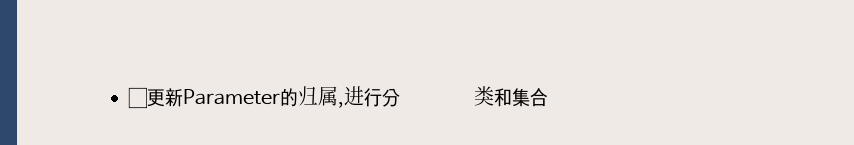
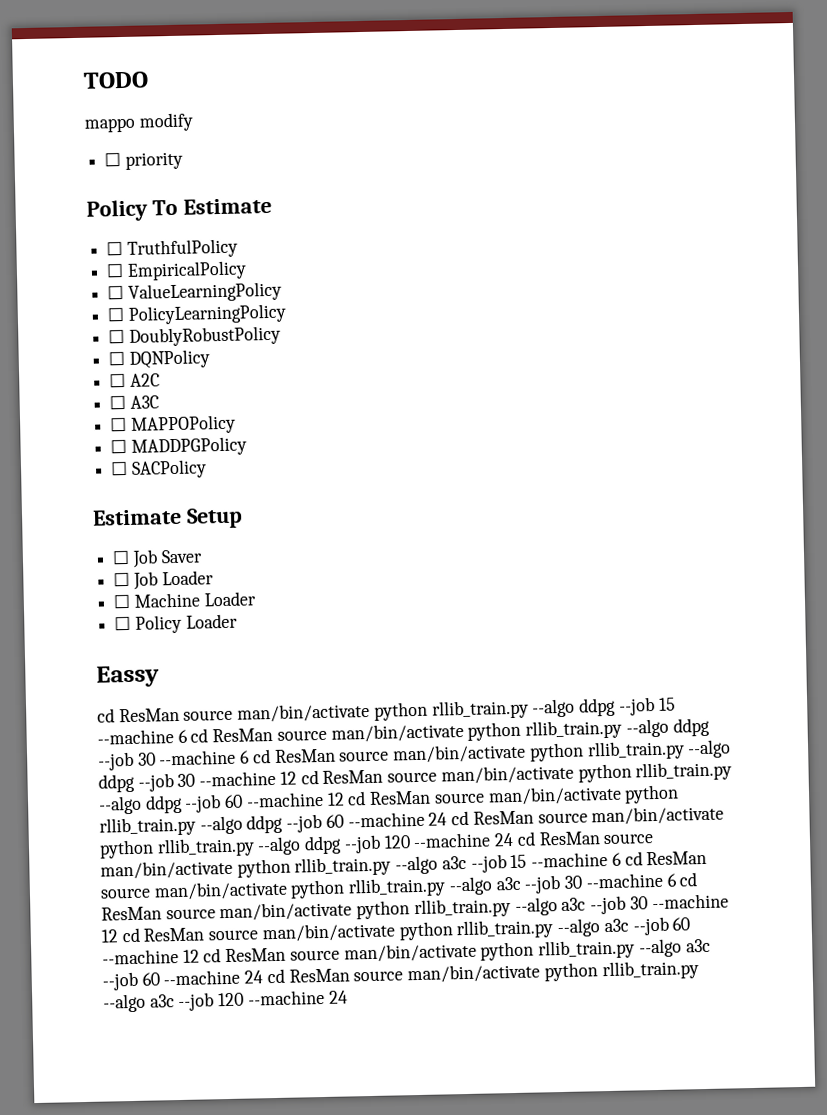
[128,86,548,109] ☐更新Parameter的归属,进行分类和集合 -> [83,71,149,89] [84,112,194,133] [104,151,183,170] [86,197,272,222] [106,238,238,259] [106,260,247,281] [107,281,282,303] [107,303,287,325] [108,325,281,347] [108,349,210,369] [109,372,160,388] [109,394,159,410] [109,414,236,435] [110,436,247,457] [110,459,207,479] [92,507,243,529] [112,549,203,568] [113,570,214,590] [113,591,256,609] [114,613,238,634] [96,665,160,688] [97,696,676,723] [97,717,710,745] [98,739,732,771] [98,761,733,793] [98,784,680,815] [99,805,725,837] [99,831,655,859] [100,850,708,880] [100,872,698,901] [101,893,729,922] [101,916,691,943] [102,938,711,965] [102,960,699,991] [103,989,348,1013] TODO // mappo modify // ☐ priority // Policy To Estimate // ☐ TruthfulPolicy // ☐ EmpiricalPolicy // ☐ ValueLearningPolicy // ☐ PolicyLearningPolicy // ☐ DoublyRobustPolicy // ☐ DQNPolicy // ☐ A2C // ☐ A3C // ☐ MAPPOPolicy // ☐ MADDPGPolicy // ☐ SACPolicy // Estimate Setup // ☐ Job Saver // ☐ Job Loader // ☐ Machine Loader // ☐ Policy Loader // Eassy // cd ResMan source man/bin/activate python rllib_train.py --algo ddpg --job 15 --machine 6 cd ResMan source man/bin/activate python rllib_train.py --algo ddpg --job 30 --machine 6 cd ResMan source man/bin/activate python rllib_train.py --algo ddpg --job 30 --machine 12 cd ResMan source man/bin/activate python rllib_train.py --algo ddpg --job 60 --machine 12 cd ResMan source man/bin/activate python rllib_train.py --algo ddpg --job 60 --machine 24 cd ResMan source man/bin/activate python rllib_train.py --algo ddpg --job 120 --machine 24 cd ResMan source man/bin/activate python rllib_train.py --algo a3c --job 15 --machine 6 cd ResMan source man/bin/activate python rllib_train.py --algo a3c --job 30 --machine 6 cd ResMan source man/bin/activate python rllib_train.py --algo a3c --job 30 --machine 12 cd ResMan source man/bin/activate python rllib_train.py --algo a3c --job 60 --machine 12 cd ResMan source man/bin/activate python rllib_train.py --algo a3c --job 60 --machine 24 cd ResMan source man/bin/activate python rllib_train.py --algo a3c --job 120 --machine 24

